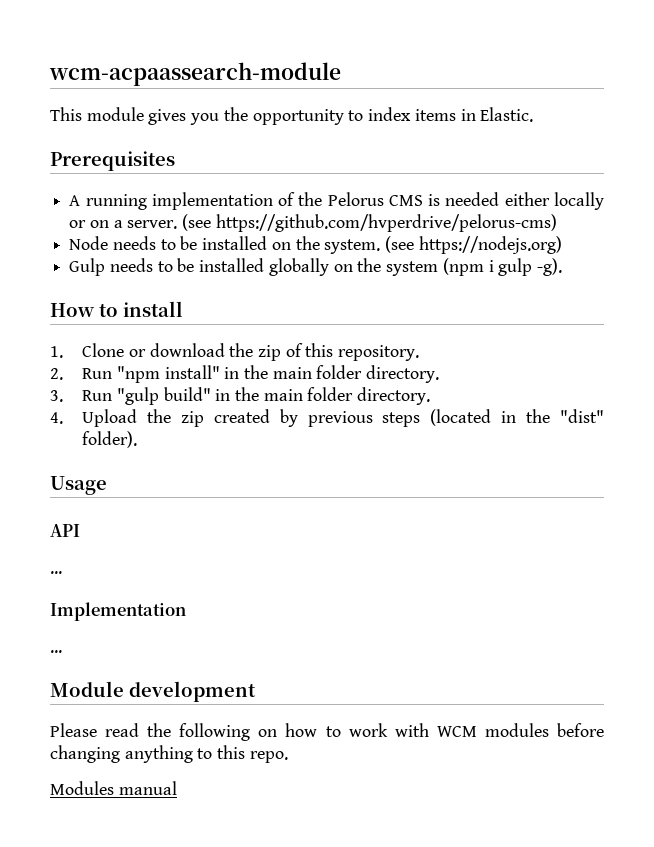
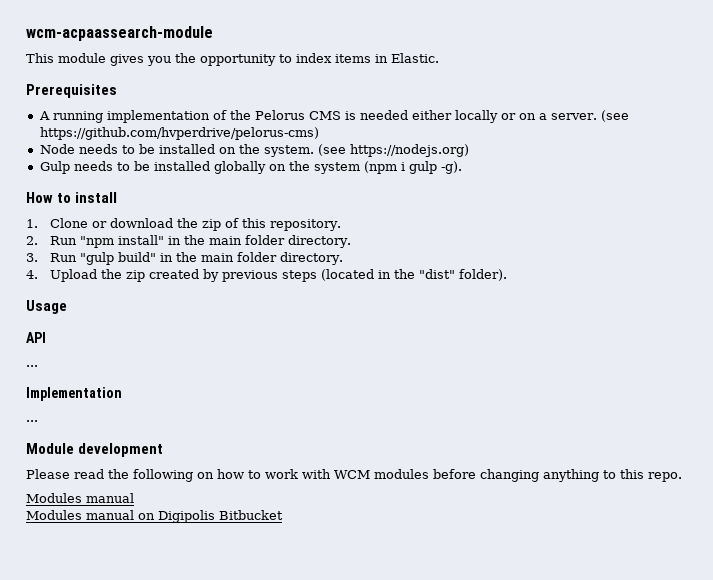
(177, 788) none -> [26,510,283,523] // Modules manual on Digipolis Bitbucket

